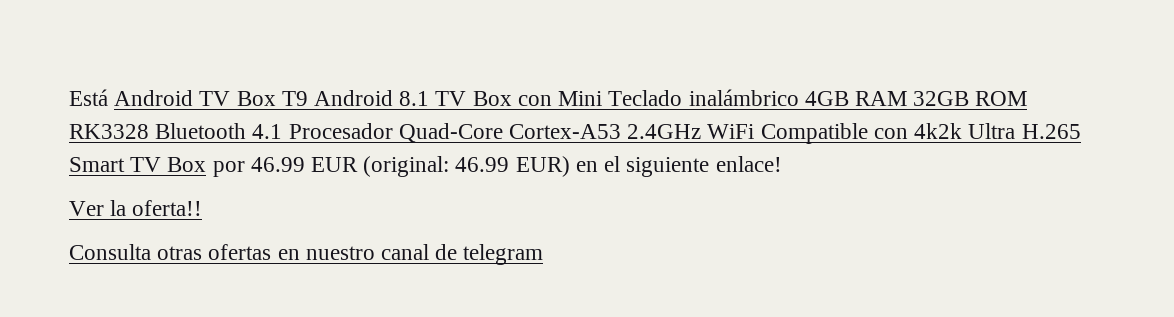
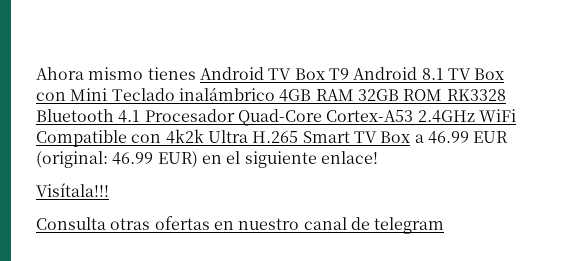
[69,89,108,106] Está -> [36,67,196,80] Ahora mismo tienes
[212,161,245,177] por -> [414,134,424,143] a
[69,200,203,216] Ver la oferta!! -> [36,183,109,197] Visítala!!!

